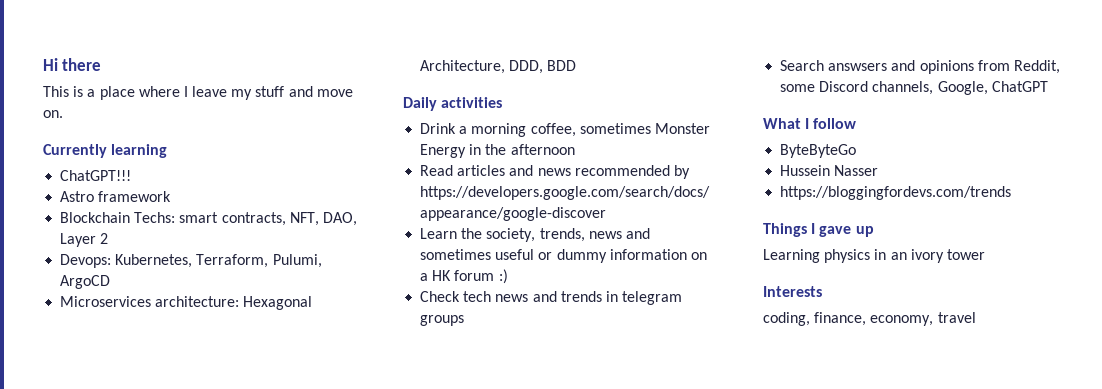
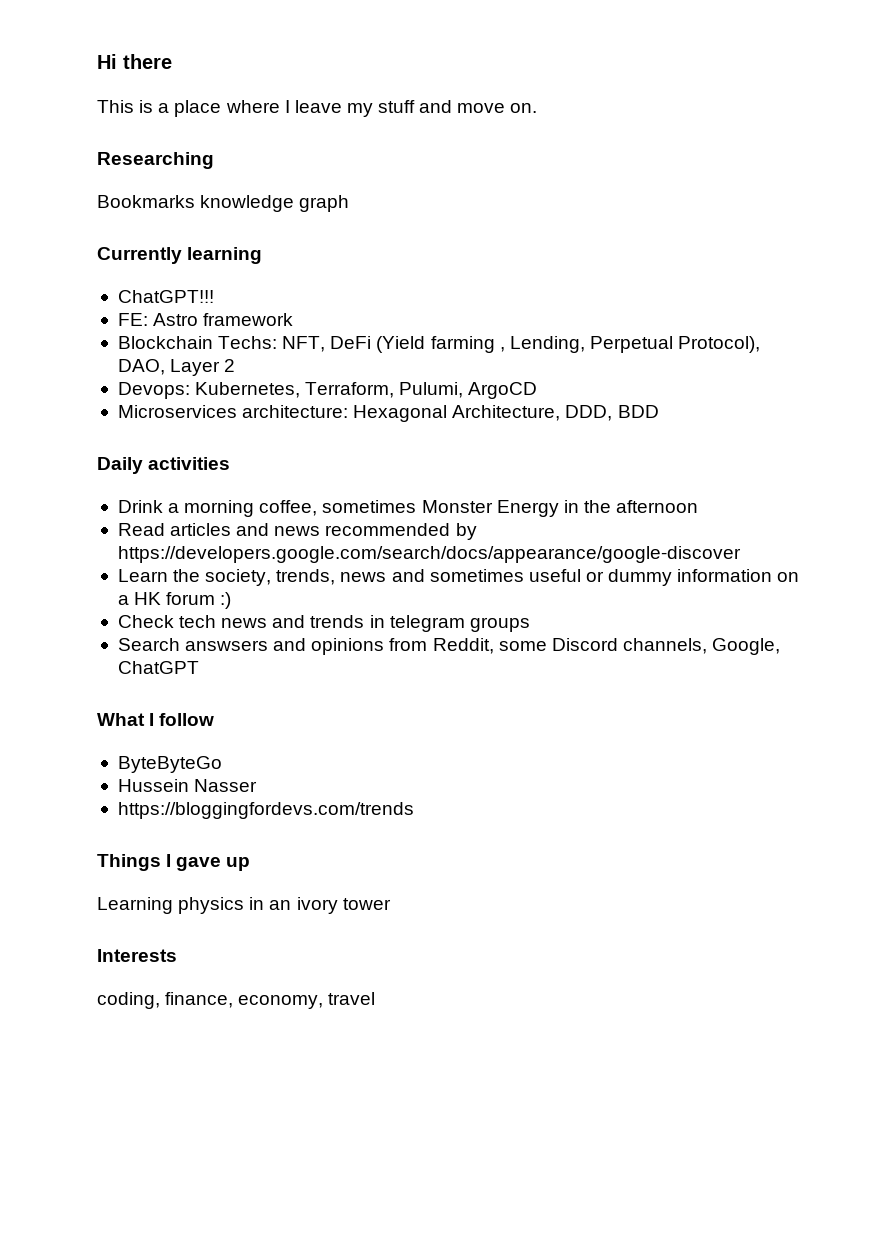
(63, 114) none -> [97,152,214,169] [97,195,350,212] // Researching // Bookmarks knowledge graph
(132, 175) none -> [117,313,148,326] FE:
[179,212,319,226] smart contracts, NFT, -> [282,336,761,353] NFT, DeFi (Yield farming , Lending, Perpetual Protocol),

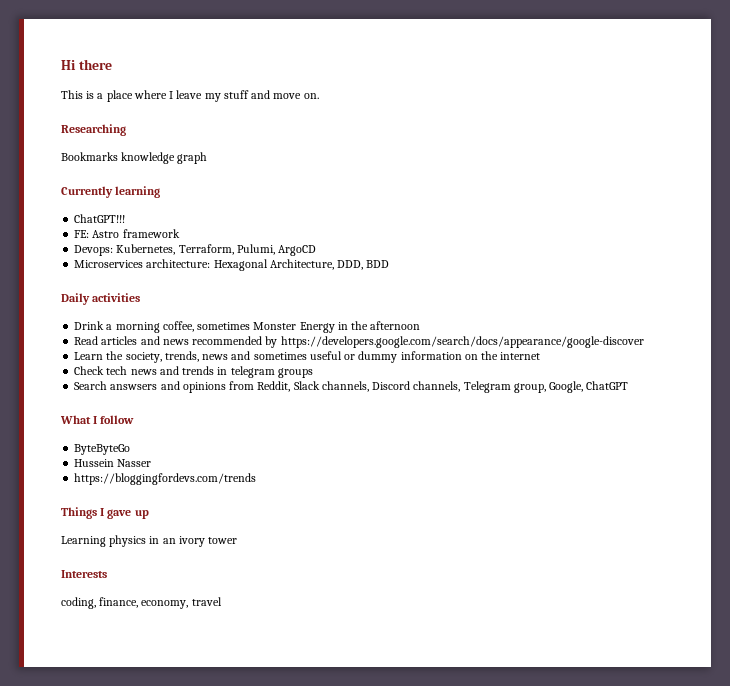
[117,336,761,353] [117,359,236,376] // Blockchain Techs: NFT, DeFi (Yield farming , Lending, Perpetual Protocol), DAO, Layer 2 -> (180, 233) none
[117,592,232,609] a HK forum :) -> [481,351,541,360] the internet
[498,638,707,654] some Discord channels, -> [293,381,546,393] Slack channels, Discord channels, Telegram group,

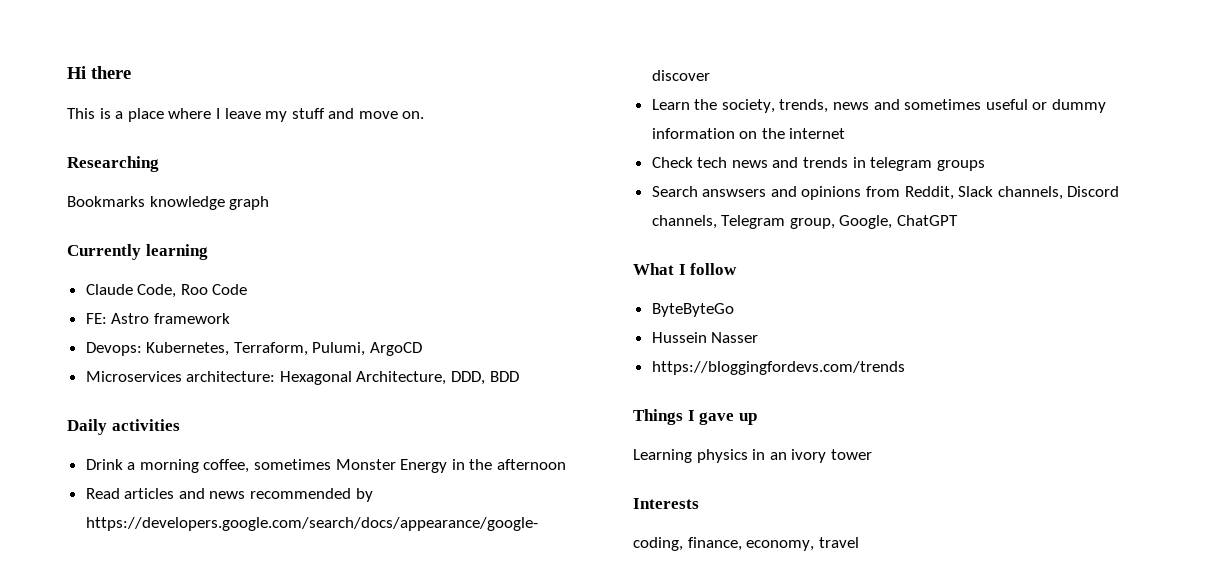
[74,214,126,223] ChatGPT!!! -> [85,284,248,298] Claude Code, Roo Code

